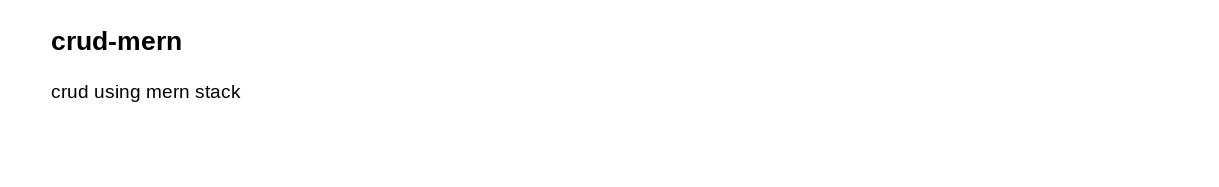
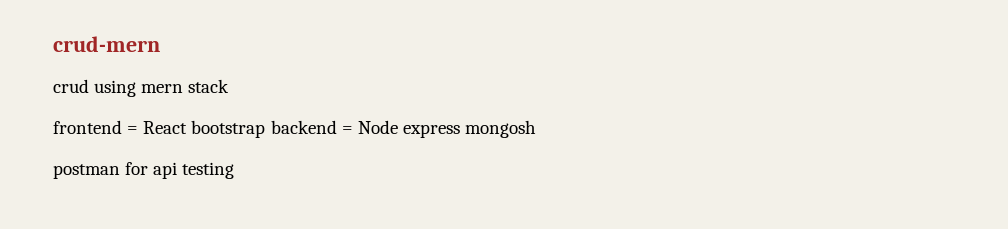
(242, 91) none -> [53,120,537,138] [53,162,235,179] // frontend = React bootstrap backend = Node express mongosh // postman for api testing

